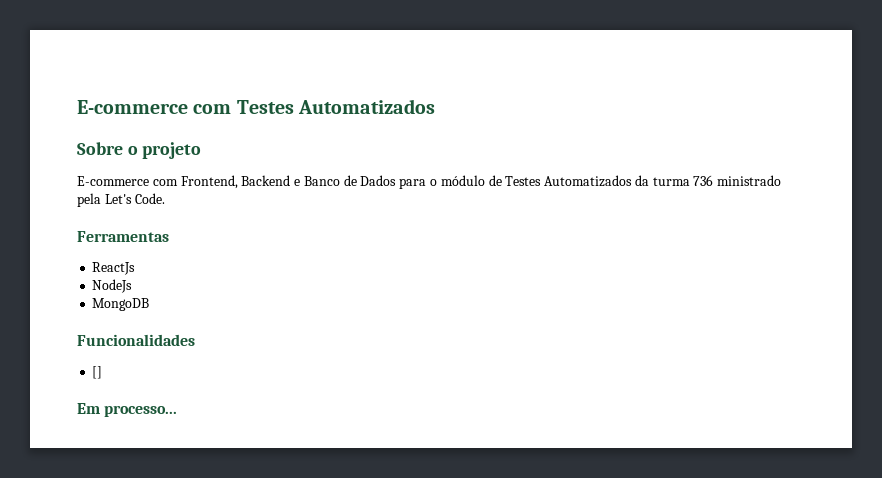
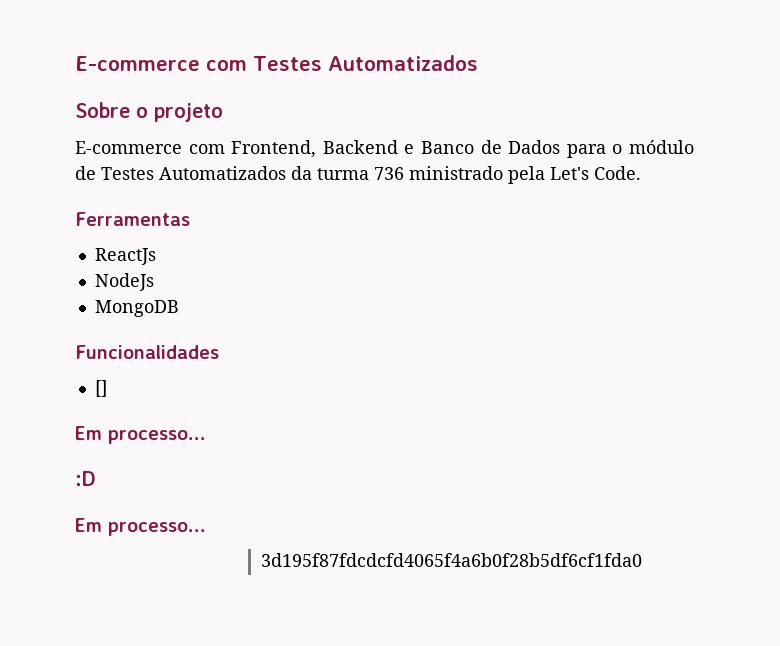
(178, 411) none -> [75,471,96,486] [75,518,206,536] [260,553,642,567] // :D // Em processo... // 3d195f87fdcdcfd4065f4a6b0f28b5df6cf1fda0

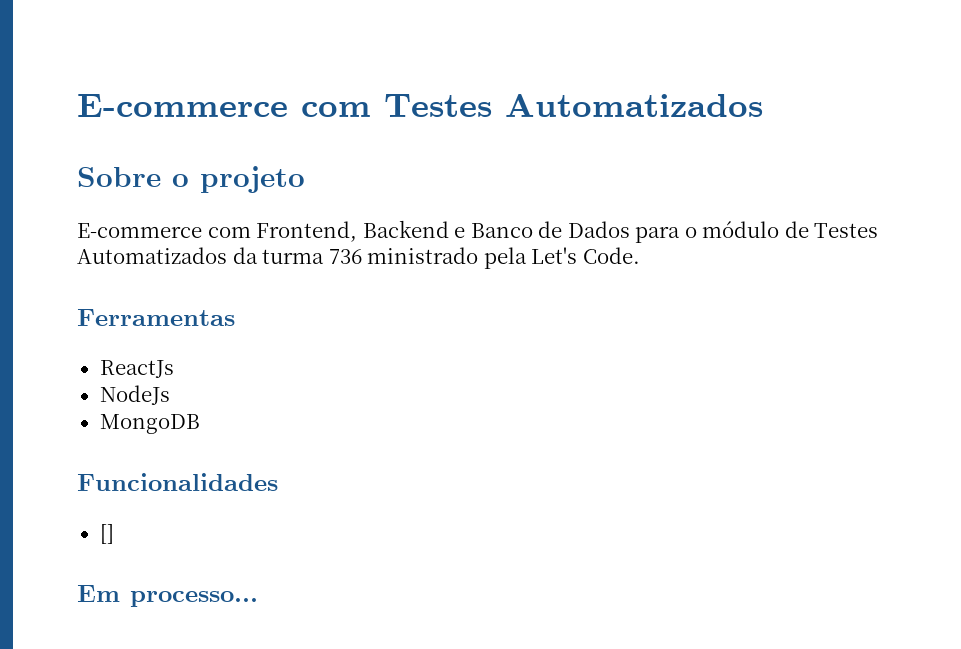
[75,471,96,486] [75,518,206,536] [260,553,642,567] // :D // Em processo... // 3d195f87fdcdcfd4065f4a6b0f28b5df6cf1fda0 -> (258, 599) none

